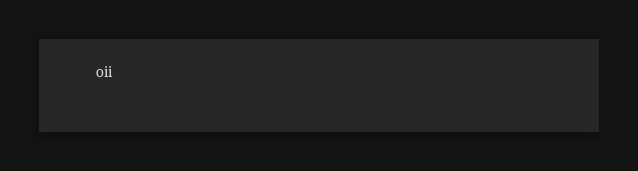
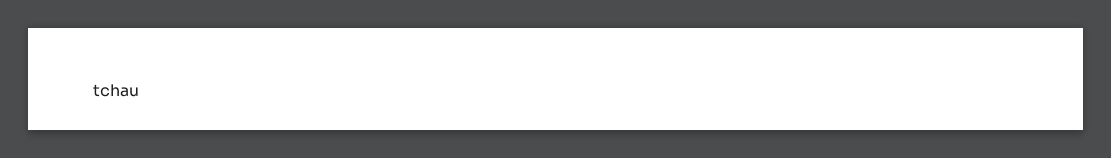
[96,66,113,77] oii -> [93,84,139,97] tchau

